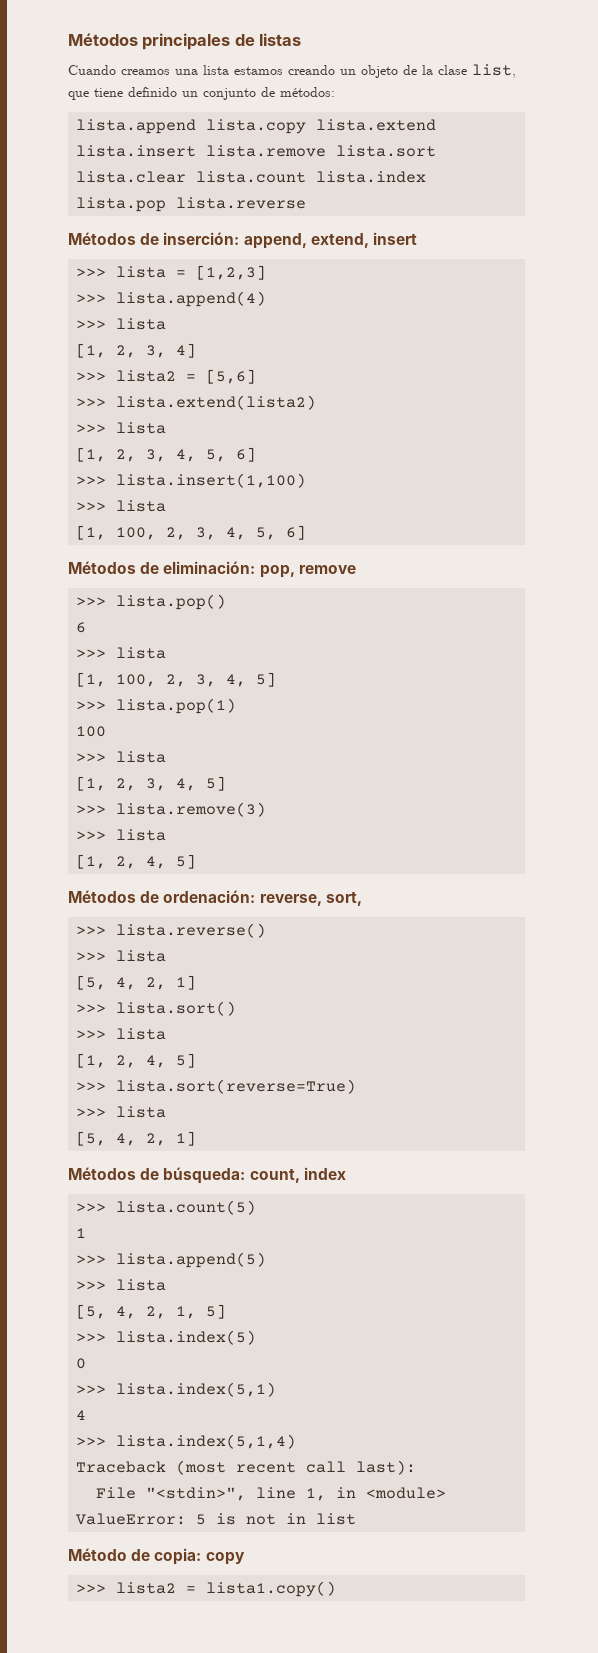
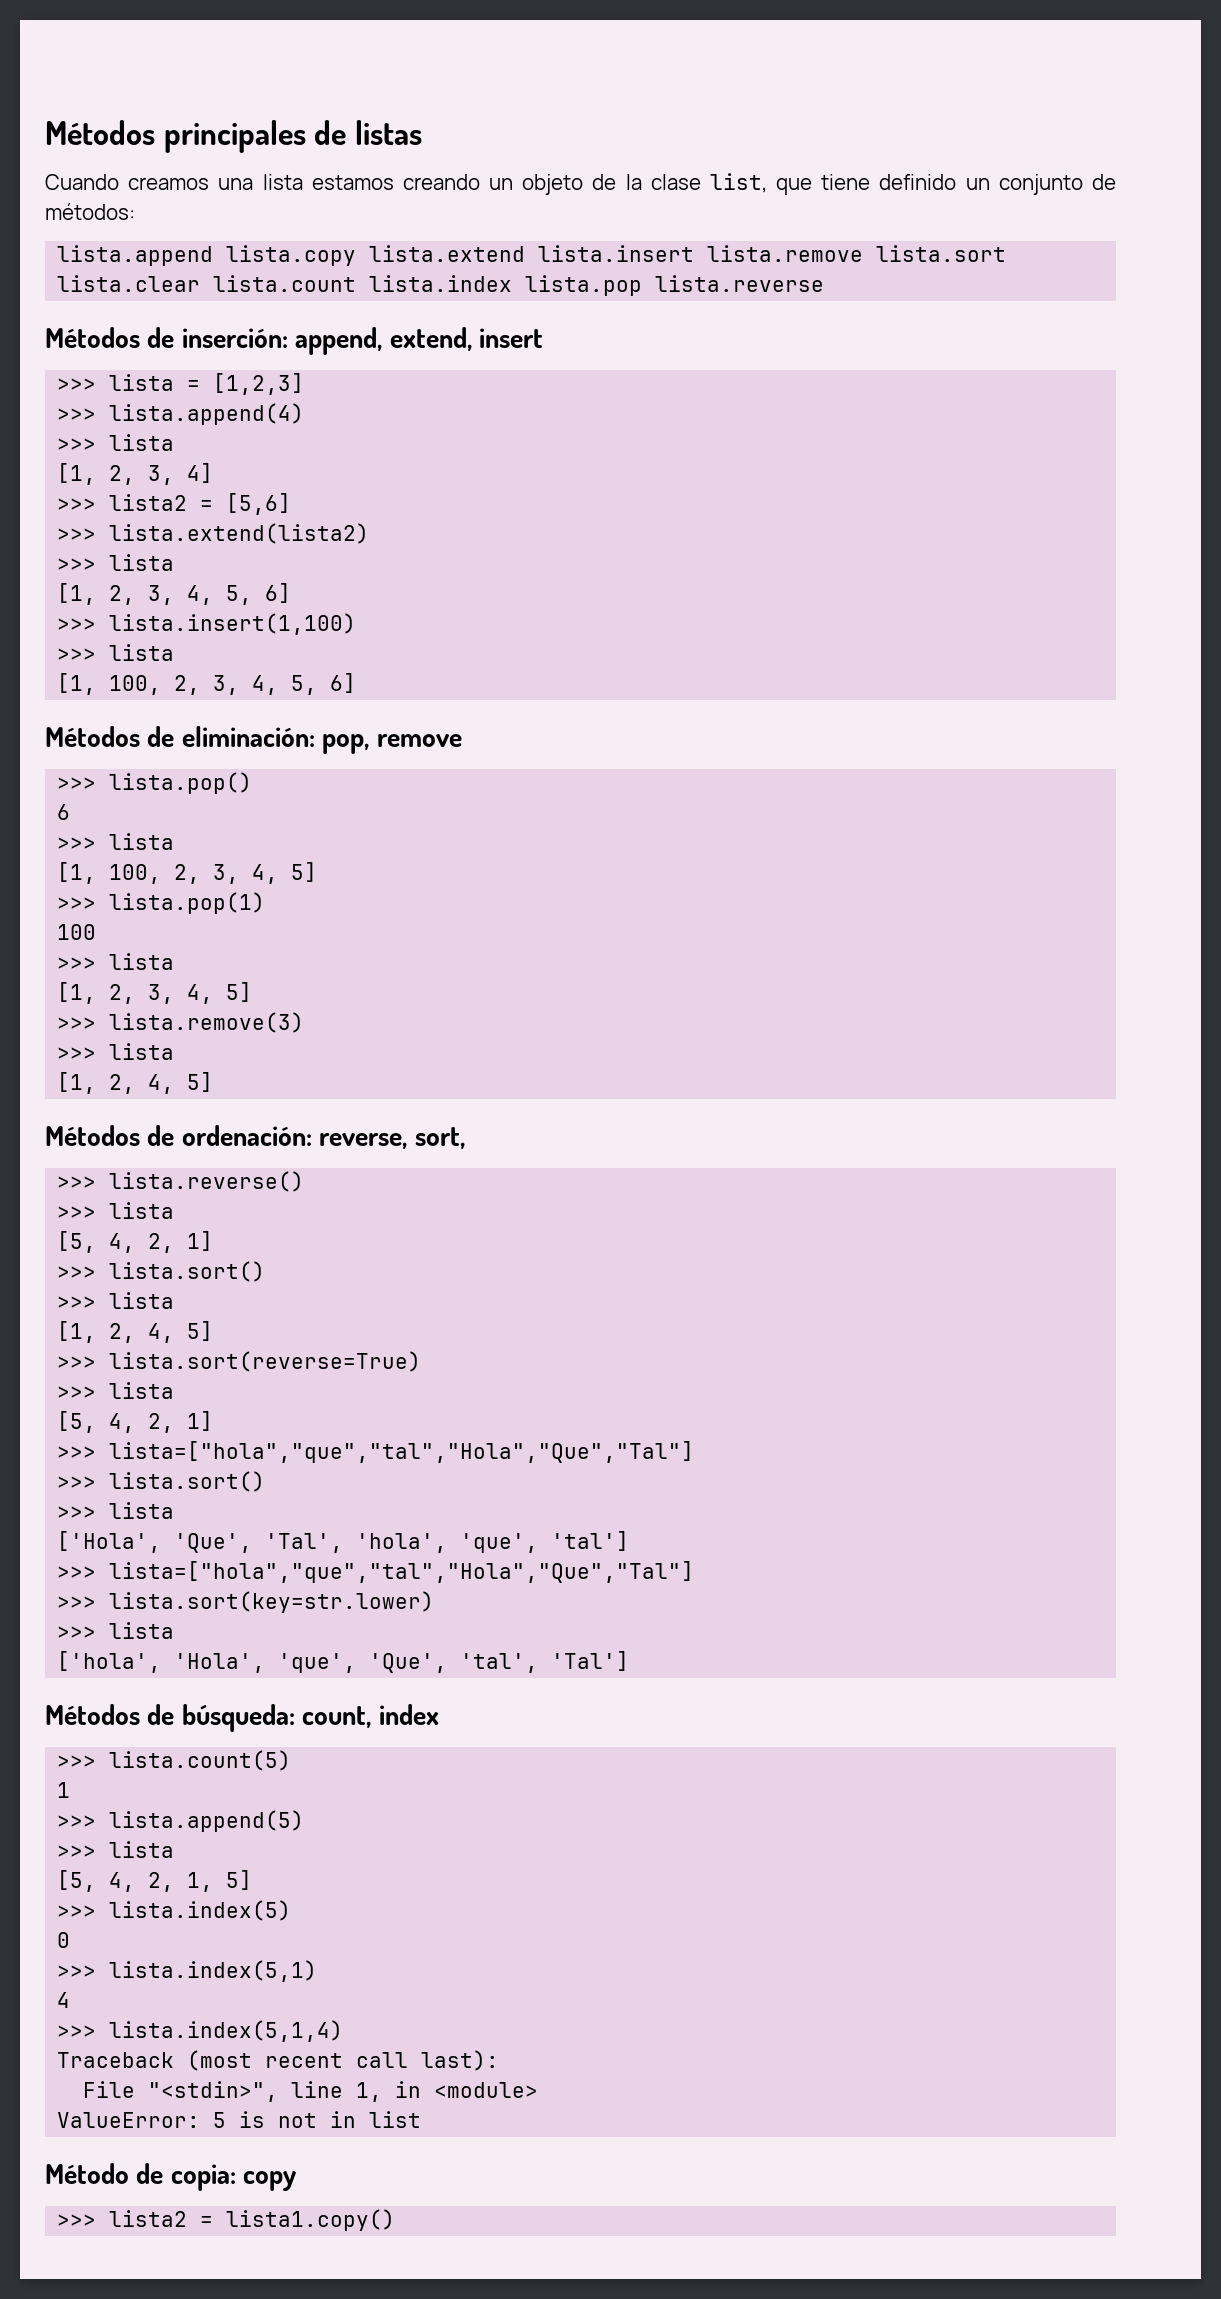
(197, 1138) none -> [57,1441,695,1463] [57,1471,266,1492] [57,1502,175,1519] [57,1531,630,1553] [57,1561,695,1583] [57,1591,435,1613] [57,1622,175,1639] [57,1651,630,1673] // >>> lista=["hola","que","tal","Hola","Que","Tal"] // >>> lista.sort() // >>> lista // ['Hola', 'Que', 'Tal', 'hola', 'que', 'tal'] // >>> lista=["hola","que","tal","Hola","Que","Tal"] // >>> lista.sort(key=str.lower) // >>> lista // ['hola', 'Hola', 'que', 'Que', 'tal', 'Tal']

